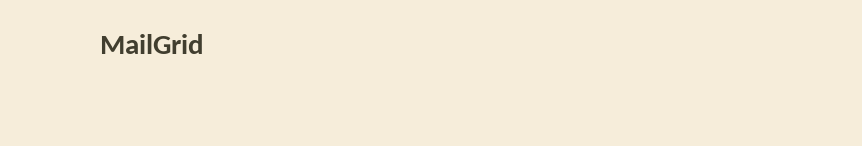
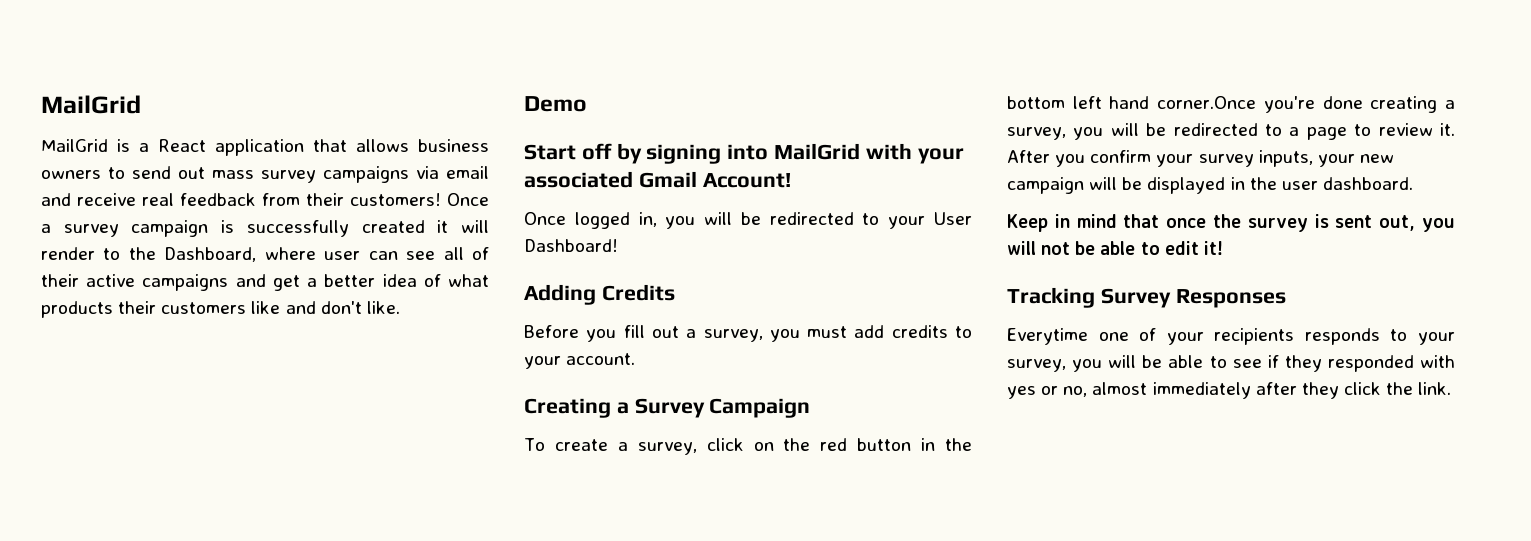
[100,34,204,54] MailGrid -> [41,95,141,114] [41,139,489,156] [41,166,489,183] [41,193,489,206] [41,220,490,237] [41,247,490,262] [41,274,490,291] [41,301,400,318] [524,96,587,112] [524,143,964,164] [524,171,791,188] [524,212,972,229] [524,239,618,252] [524,284,675,305] [524,325,972,342] [524,353,636,369] [524,398,811,418] [524,438,972,455] [1007,96,1455,113] [1007,123,1455,140] [1007,150,1394,167] [1007,177,1413,194] [1007,214,1455,232] [1007,241,1223,255] [1007,287,1286,308] [1007,328,1455,345] [1007,355,1455,372] [1007,382,1452,399] MailGrid // MailGrid is a React application that allows business owners to send out mass survey campaigns via email and receive real feedback from their customers! Once a survey campaign is successfully created it will render to the Dashboard, where user can see all of their active campaigns and get a better idea of what products their customers like and don't like. // Demo // Start off by signing into MailGrid with your associated Gmail Account! // Once logged in, you will be redirected to your User Dashboard! // Adding Credits // Before you fill out a survey, you must add credits to your account. // Creating a Survey Campaign // To create a survey, click on the red button in the bottom left hand corner.Once you're done creating a survey, you will be redirected to a page to review it. After you confirm your survey inputs, your new campaign will be displayed in the user dashboard. // Keep in mind that once the survey is sent out, you will not be able to edit it! // Tracking Survey Responses // Everytime one of your recipients responds to your survey, you will be able to see if they responded with yes or no, almost immediately after they click the link.

